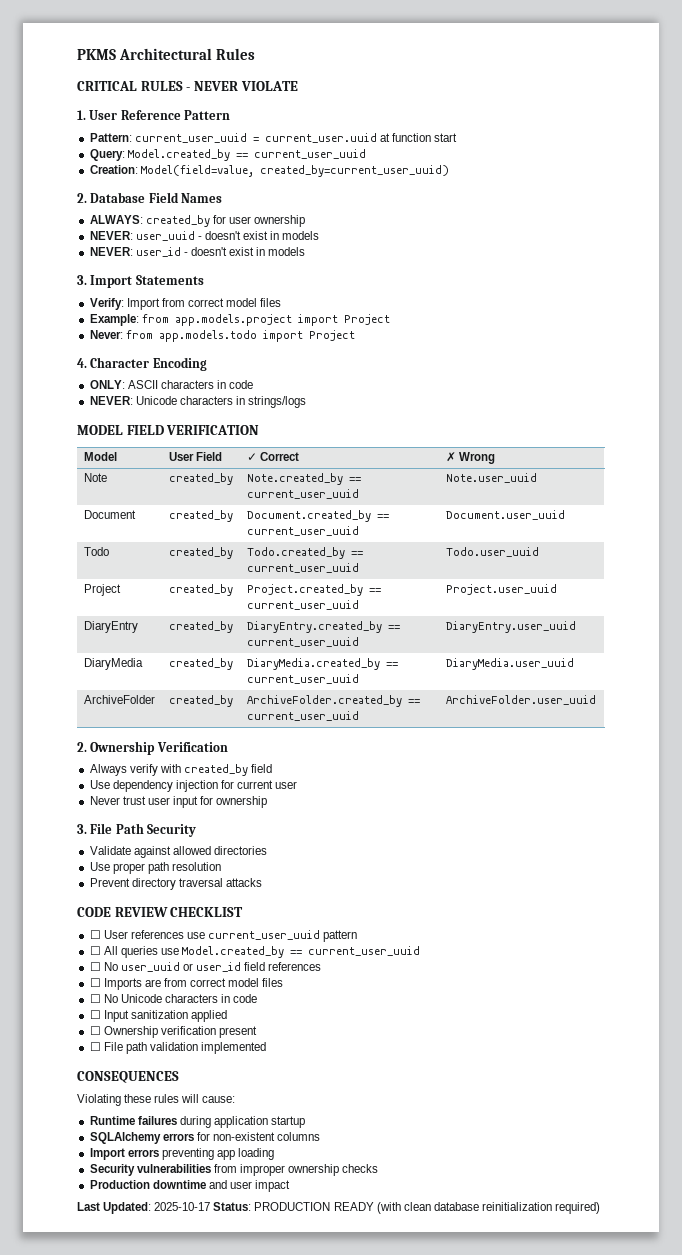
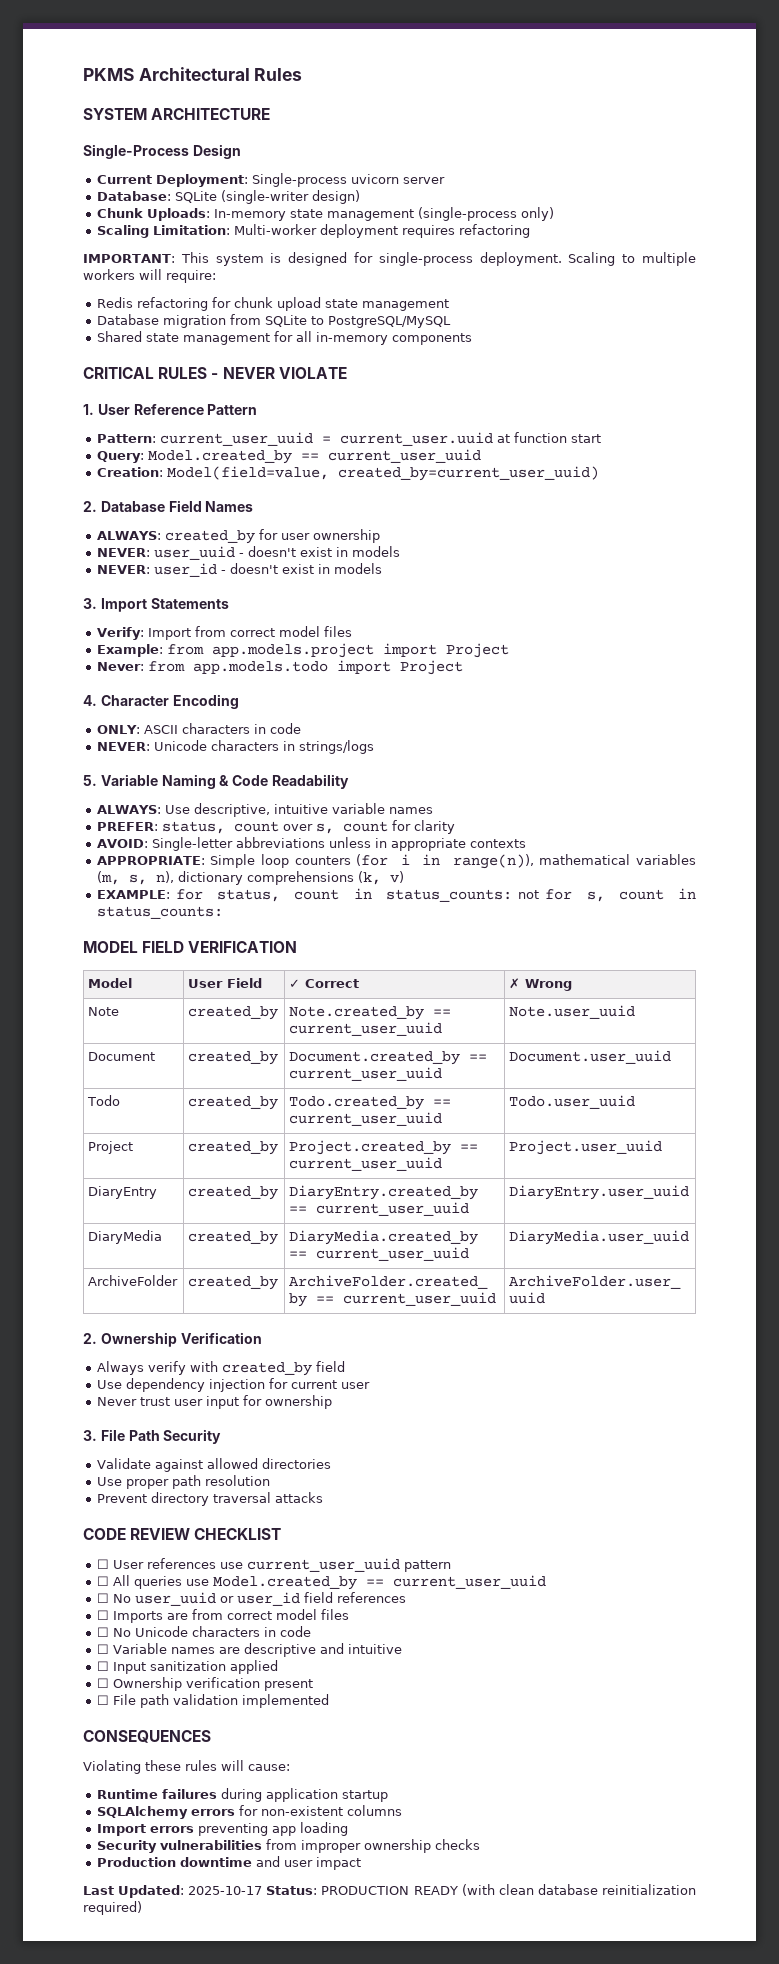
(255, 54) none -> [83,108,271,120] [83,144,241,159] [96,173,445,187] [96,190,360,204] [96,207,554,221] [96,224,530,238] [83,252,696,266] [83,269,216,283] [96,297,449,311] [96,314,451,328] [96,331,472,345] // SYSTEM ARCHITECTURE // Single-Process Design // Current Deployment: Single-process uvicorn server // Database: SQLite (single-writer design) // Chunk Uploads: In-memory state management (single-process only) // Scaling Limitation: Multi-worker deployment requires refactoring // IMPORTANT: This system is designed for single-process deployment. Scaling to multiple workers will require: // Redis refactoring for chunk upload state management // Database migration from SQLite to PostgreSQL/MySQL // Shared state management for all in-memory components
(307, 402) none -> [83,774,349,789] [96,803,433,817] [96,820,455,834] [96,837,526,851] [96,854,696,869] [96,871,404,885] [96,888,697,902] [96,906,223,919] // 5. Variable Naming & Code Readability // ALWAYS: Use descriptive, intuitive variable names // PREFER: status, count over s, count for clarity // AVOID: Single-letter abbreviations unless in appropriate contexts // APPROPRIATE: Simple loop counters (for i in range(n)), mathematical variables (m, s, n), dictionary comprehensions (k, v) // EXAMPLE: for status, count in status_counts: not for s, count in status_counts:
(258, 998) none -> [96,1643,402,1657] // ☐ Variable names are descriptive and intuitive

